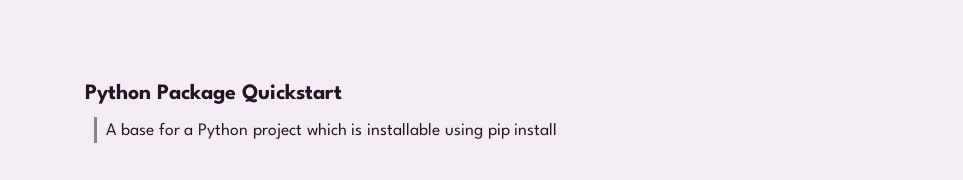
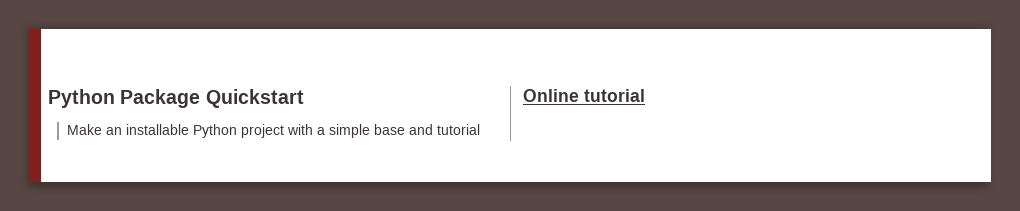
[106,122,558,139] A base for a Python project which is installable using pip install -> [66,124,480,138] [523,89,645,102] Make an installable Python project with a simple base and tutorial // Online tutorial

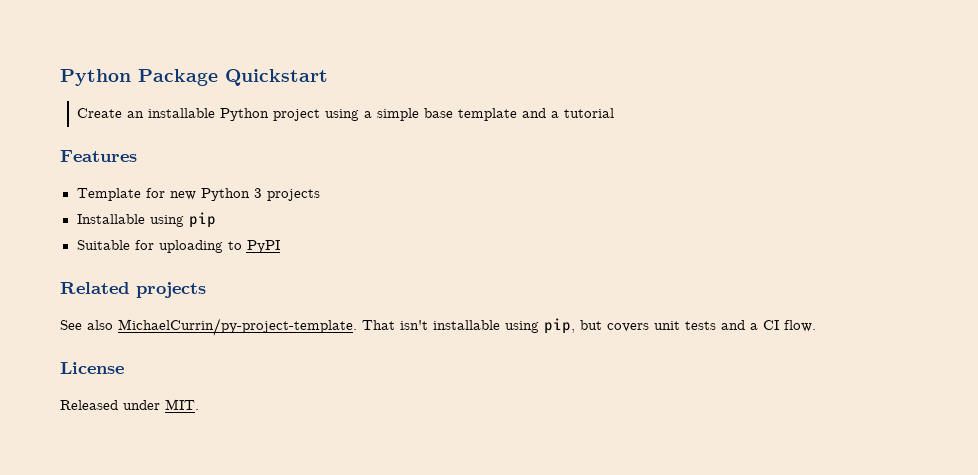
[66,124,102,135] Make -> [77,108,123,118] Create
[286,124,313,135] with -> [325,109,360,121] using
[408,124,480,135] [523,89,645,102] and tutorial // Online tutorial -> [458,108,615,121] [60,150,137,162] [76,188,320,201] [76,212,216,228] [76,240,280,253] [60,282,206,298] [60,318,816,336] [60,362,124,374] [60,399,199,410] template and a tutorial // Features // Template for new Python 3 projects // Installable using pip // Suitable for uploading to PyPI // Related projects // See also MichaelCurrin/py-project-template. That isn't installable using pip, but covers unit tests and a CI flow. // License // Released under MIT.

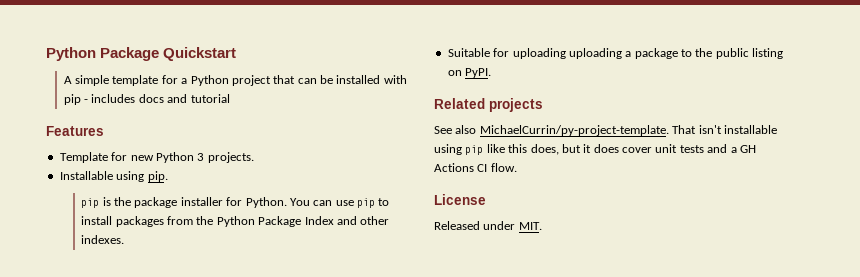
[77,108,560,121] Create an installable Python project using a simple base template and a -> [63,75,407,86] [63,94,188,105] A simple template for a Python project that can be installed with pip - includes docs and
[266,189,320,201] projects -> [207,152,254,163] projects.
[188,212,216,228] [76,240,280,253] pip // Suitable for uploading to PyPI -> [147,171,168,182] [81,197,390,208] [81,216,390,227] [81,235,125,244] [447,48,784,59] [447,68,492,78] pip. // pip is the package installer for Python. You can use pip to install packages from the Python Package Index and other indexes. // Suitable for uploading uploading a package to the public listing on PyPI.
[544,318,649,334] pip, but covers -> [465,144,652,155] pip like this does, but it does cover
(758, 326) none -> [739,145,756,153] [434,163,474,172] GH Actions

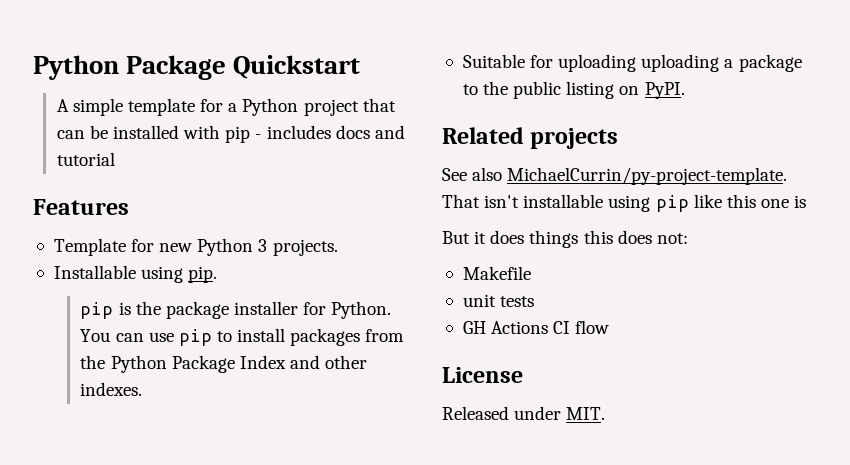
[530,144,652,155] does, but it does cover -> [760,195,807,208] [442,230,688,248] [462,266,531,280] one is // But it does things this does not: // Makefile //
[707,144,737,153] and a -> (535, 301) //
[490,163,517,172] flow. -> [575,320,610,334] flow

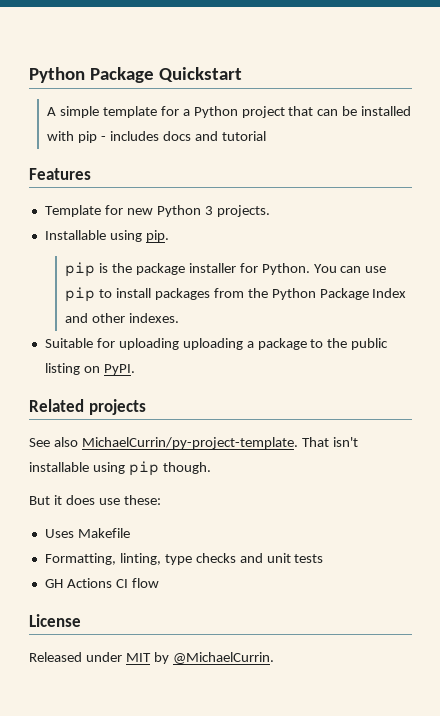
[693,194,807,208] like this one is -> [162,462,211,474] though.
[529,230,688,248] [462,266,531,280] things this does not: // Makefile // -> [98,495,161,505] [44,528,130,538] [44,553,263,565] use these: // Uses Makefile // Formatting, linting, type checks and
[566,407,606,420] MIT. -> [125,652,274,664] MIT by @MichaelCurrin.

